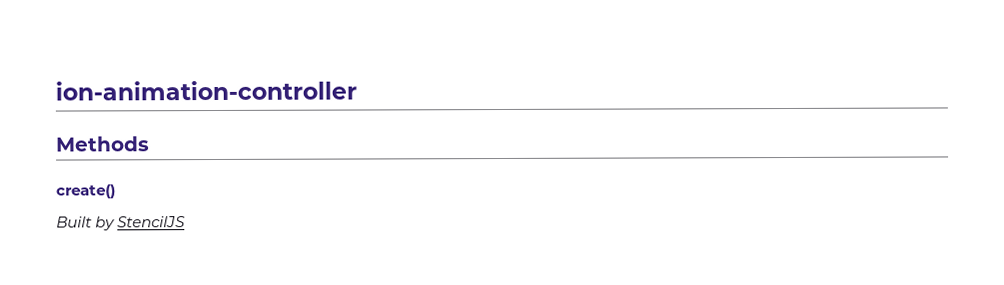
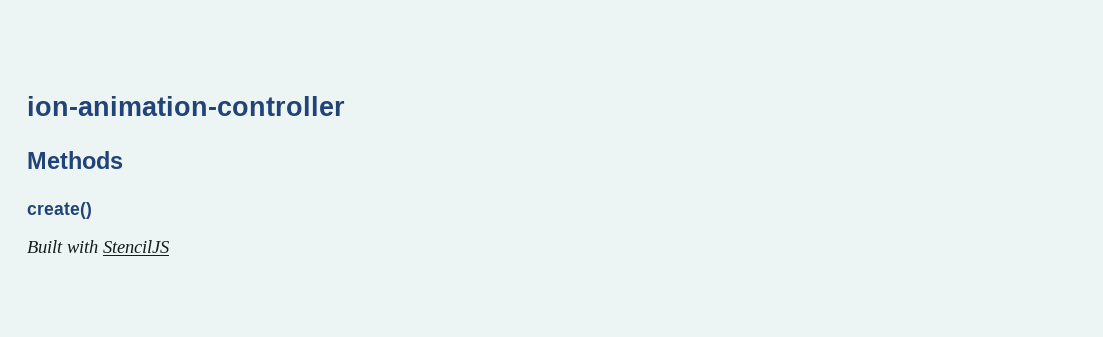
[95,216,116,231] by -> [67,240,98,253] with

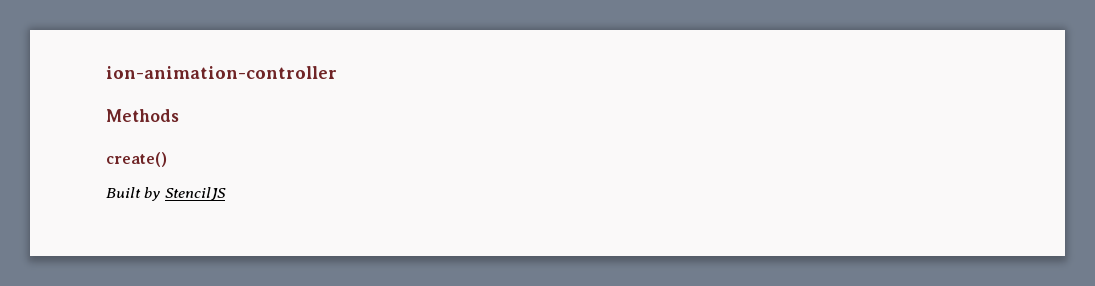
[67,240,98,253] with -> [144,187,161,201] by

